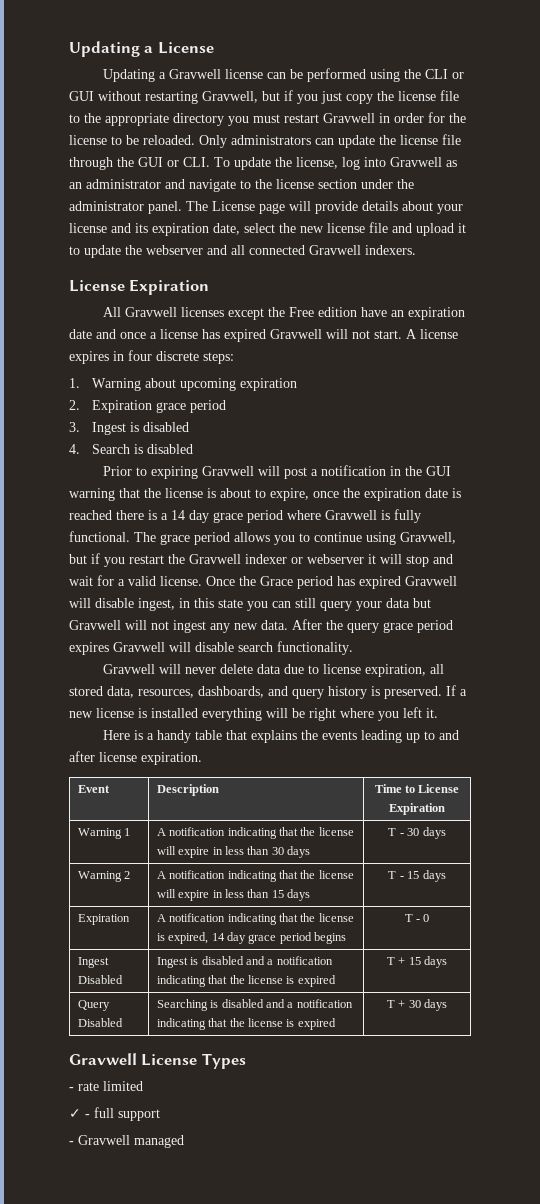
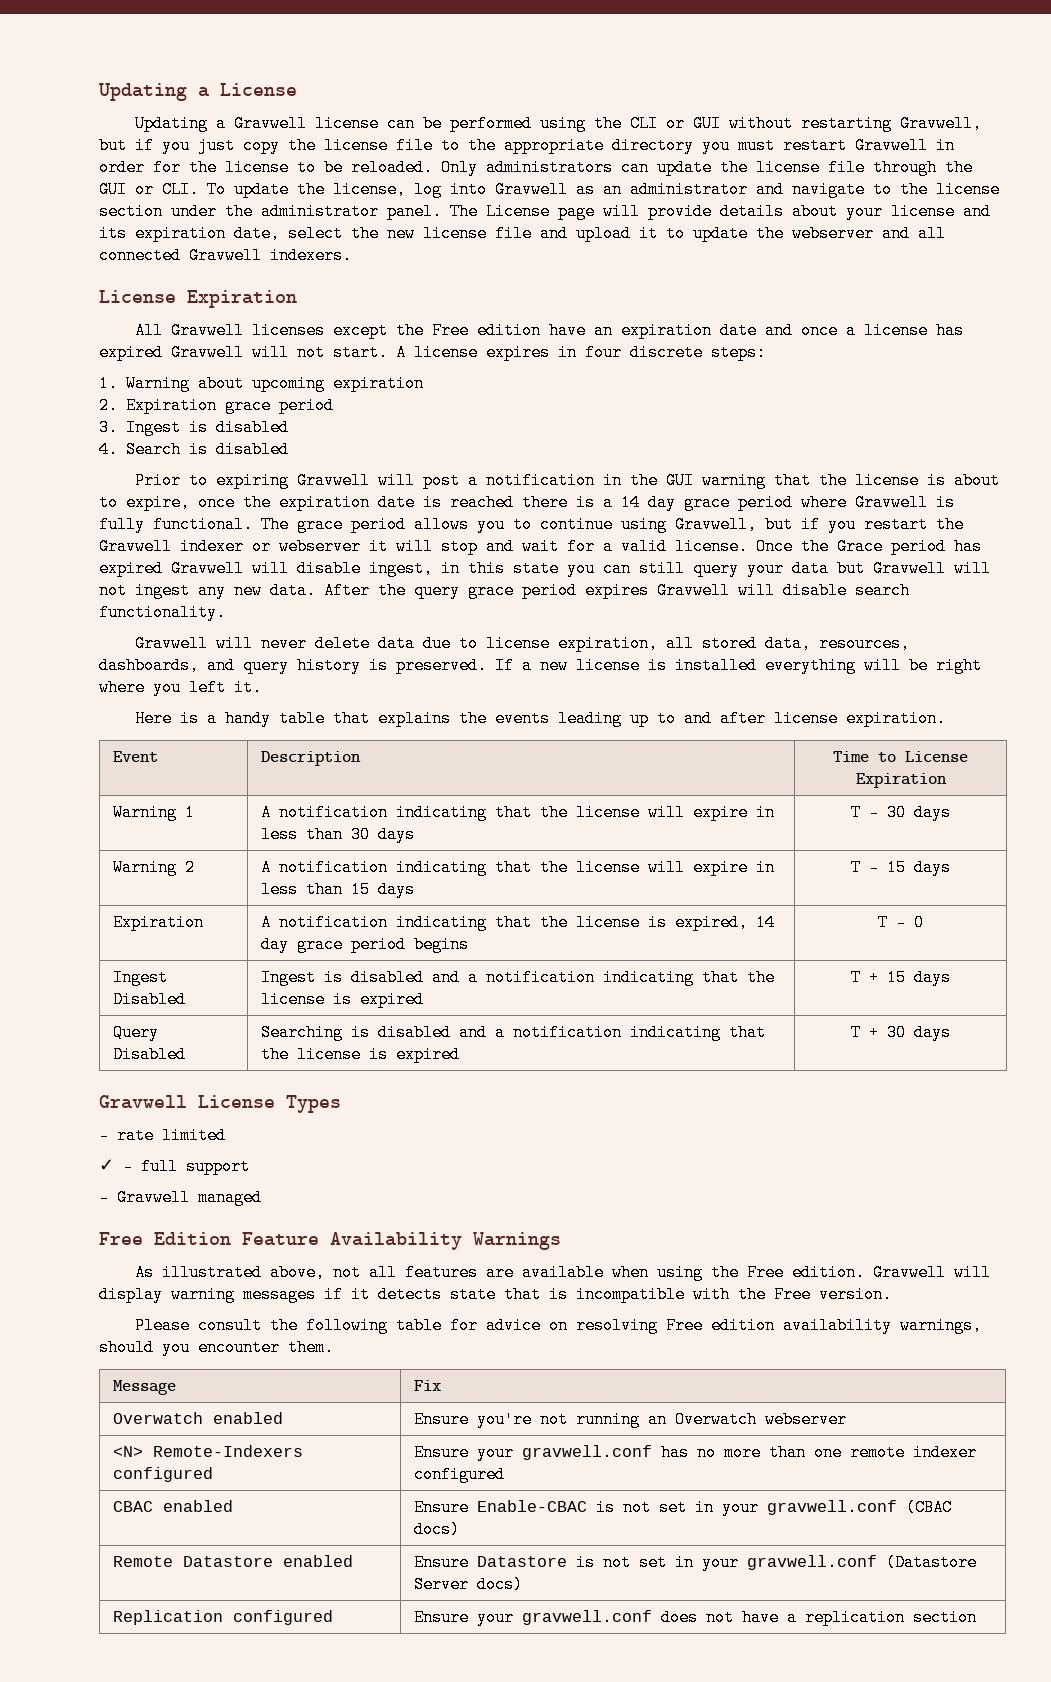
(184, 1141) none -> [99,1232,561,1250] [135,1264,992,1281] [99,1286,892,1303] [135,1317,983,1334] [99,1339,334,1356] [113,1380,177,1395] [414,1380,442,1391] [113,1412,284,1424] [414,1411,848,1428] [113,1445,304,1457] [113,1467,214,1482] [414,1444,978,1461] [414,1466,506,1483] [113,1500,234,1512] [414,1499,953,1516] [414,1521,461,1538] [113,1555,354,1567] [414,1554,978,1571] [414,1576,524,1593] [113,1610,334,1625] [414,1609,978,1626] // Free Edition Feature Availability Warnings // As illustrated above, not all features are available when using the Free edition. Gravwell will display warning messages if it detects state that is incompatible with the Free version. // Please consult the following table for advice on resolving Free edition availability warnings, should you encounter them. // Message | Fix // Overwatch enabled | Ensure you're not running an Overwatch webserver // <N> Remote-Indexers configured | Ensure your gravwell.conf has no more than one remote indexer configured // CBAC enabled | Ensure Enable-CBAC is not set in your gravwell.conf (CBAC docs) // Remote Datastore enabled | Ensure Datastore is not set in your gravwell.conf (Datastore Server docs) // Replication configured | Ensure your gravwell.conf does not have a replication section

